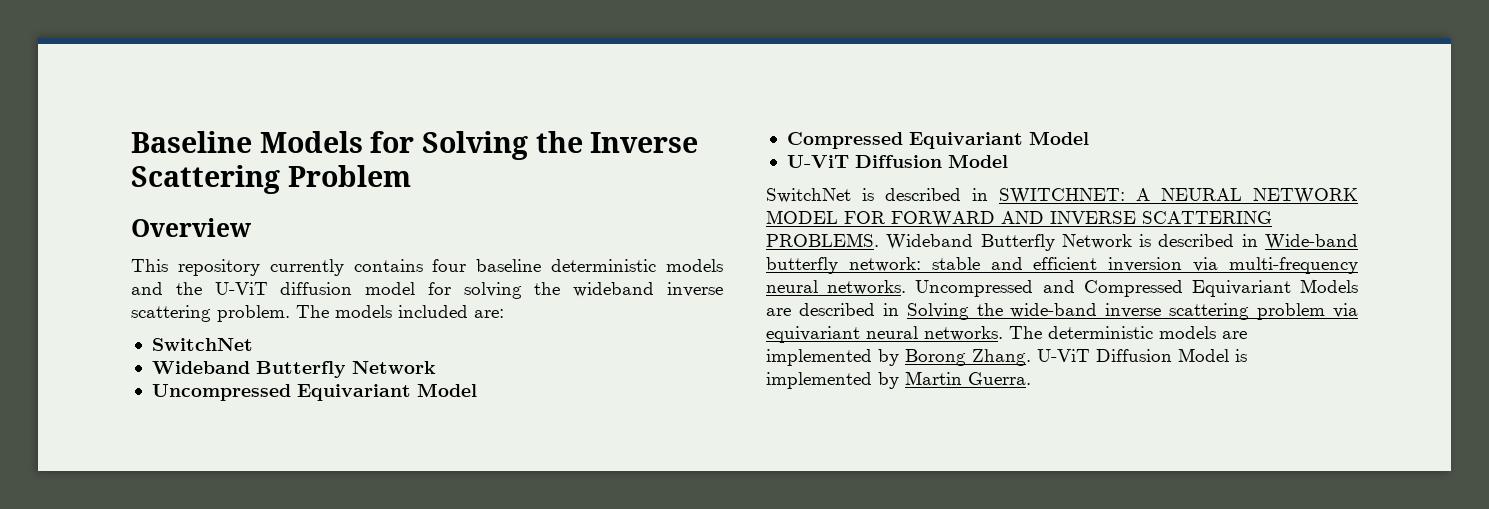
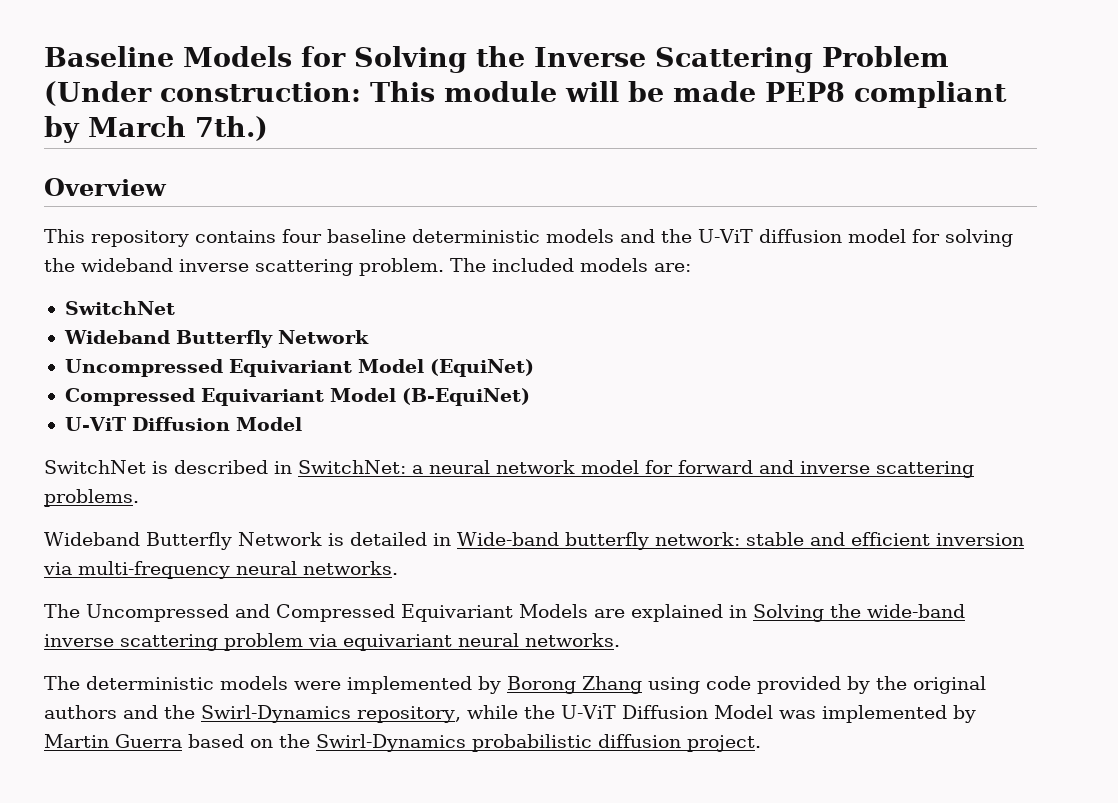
(411, 176) none -> [44,81,1007,108] [44,116,268,143] (Under construction: This module will be made PEP8 compliant by March 7th.)
[269,259,344,276] currently -> (189, 238) none
[335,305,468,318] models included -> [492,258,648,272] included models
(477, 390) none -> [429,359,534,377] (EquiNet)
(1089, 138) none -> [401,388,530,406] (B-EquiNet)
[999,188,1358,204] [766,210,1272,227] [766,233,879,247] SWITCHNET: A NEURAL NETWORK MODEL FOR FORWARD AND INVERSE SCATTERING PROBLEMS. -> [298,460,974,478] [44,489,139,507] SwitchNet: a neural network model for forward and inverse scattering problems. //
[1158,234,1235,247] described -> [350,532,427,546] detailed
(907, 287) none -> [44,604,80,618] // The
[798,303,875,316] described -> [631,604,723,622] explained
(1003, 333) none -> (620, 640) //
[1222,331,1247,339] are -> [294,681,341,690] were
[972,348,1247,366] Zhang. U-ViT Diffusion Model is -> [582,676,986,694] [44,705,816,723] Zhang using code provided by the original authors and the Swirl-Dynamics repository, while the U-ViT Diffusion Model was
[968,372,1031,385] Guerra. -> [115,734,761,752] Guerra based on the Swirl-Dynamics probabilistic diffusion project.

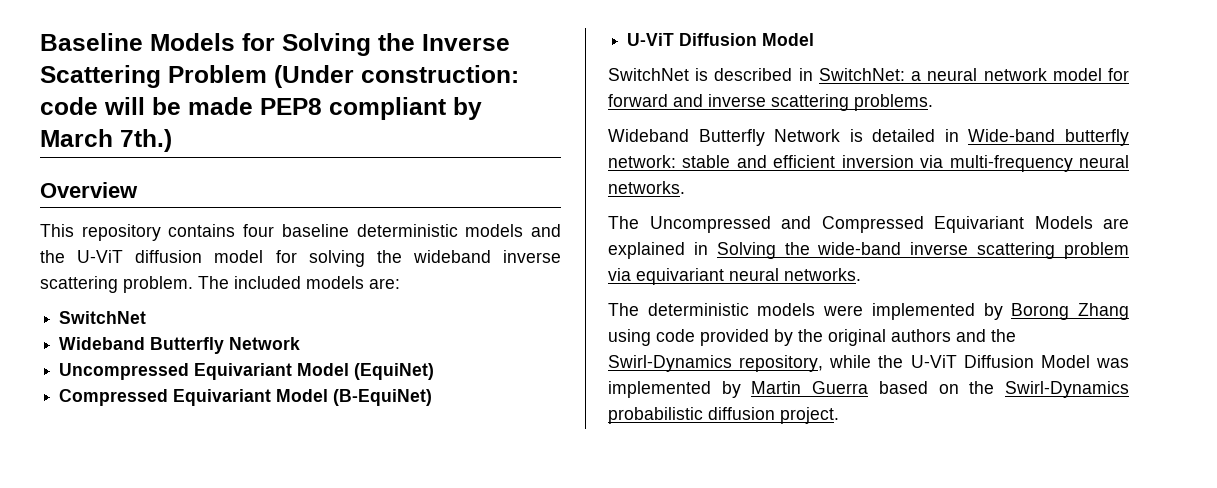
[370,81,557,102] This module -> [40,97,98,115] code

